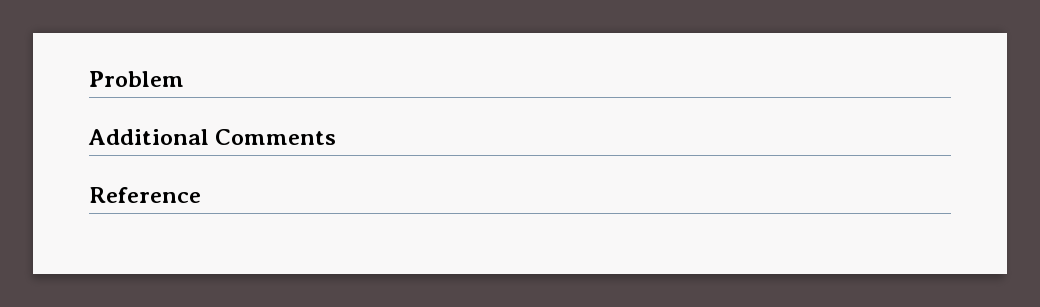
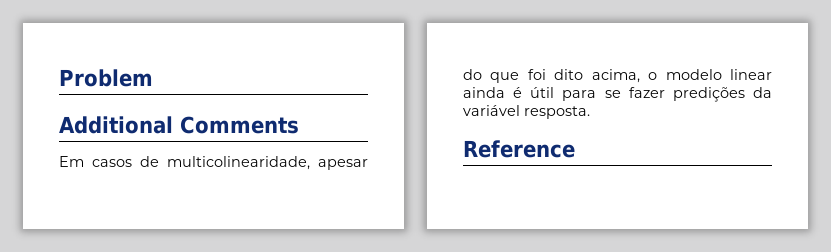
(337, 137) none -> [59,156,368,170] [463,69,772,83] [463,87,772,102] [463,105,590,119] // Em casos de multicolinearidade, apesar do que foi dito acima, o modelo linear ainda é útil para se fazer predições da variável resposta.

